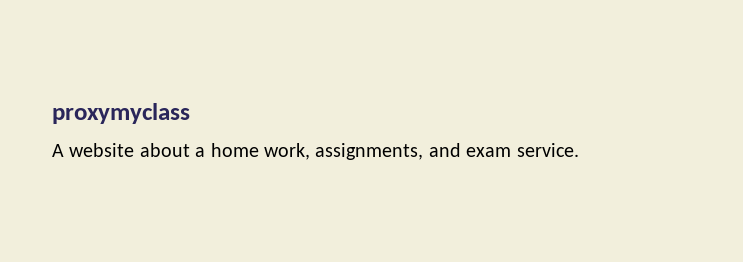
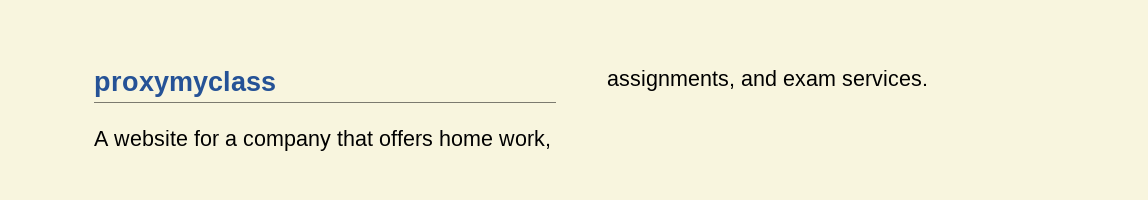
[139,143,206,157] about a -> [194,130,433,151] for a company that offers
[516,143,579,157] service. -> [842,70,928,86] services.

